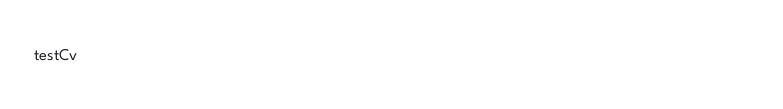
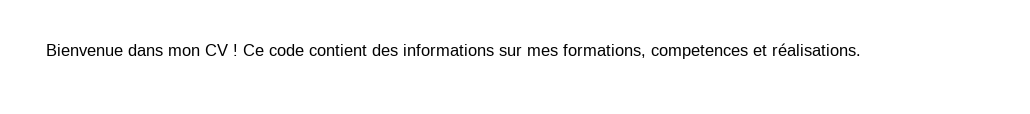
[34,48,77,61] testCv -> [46,43,861,59] Bienvenue dans mon CV ! Ce code contient des informations sur mes formations, competences et réalisations.

